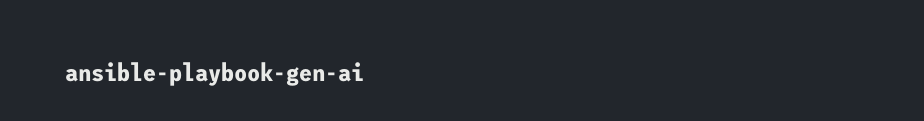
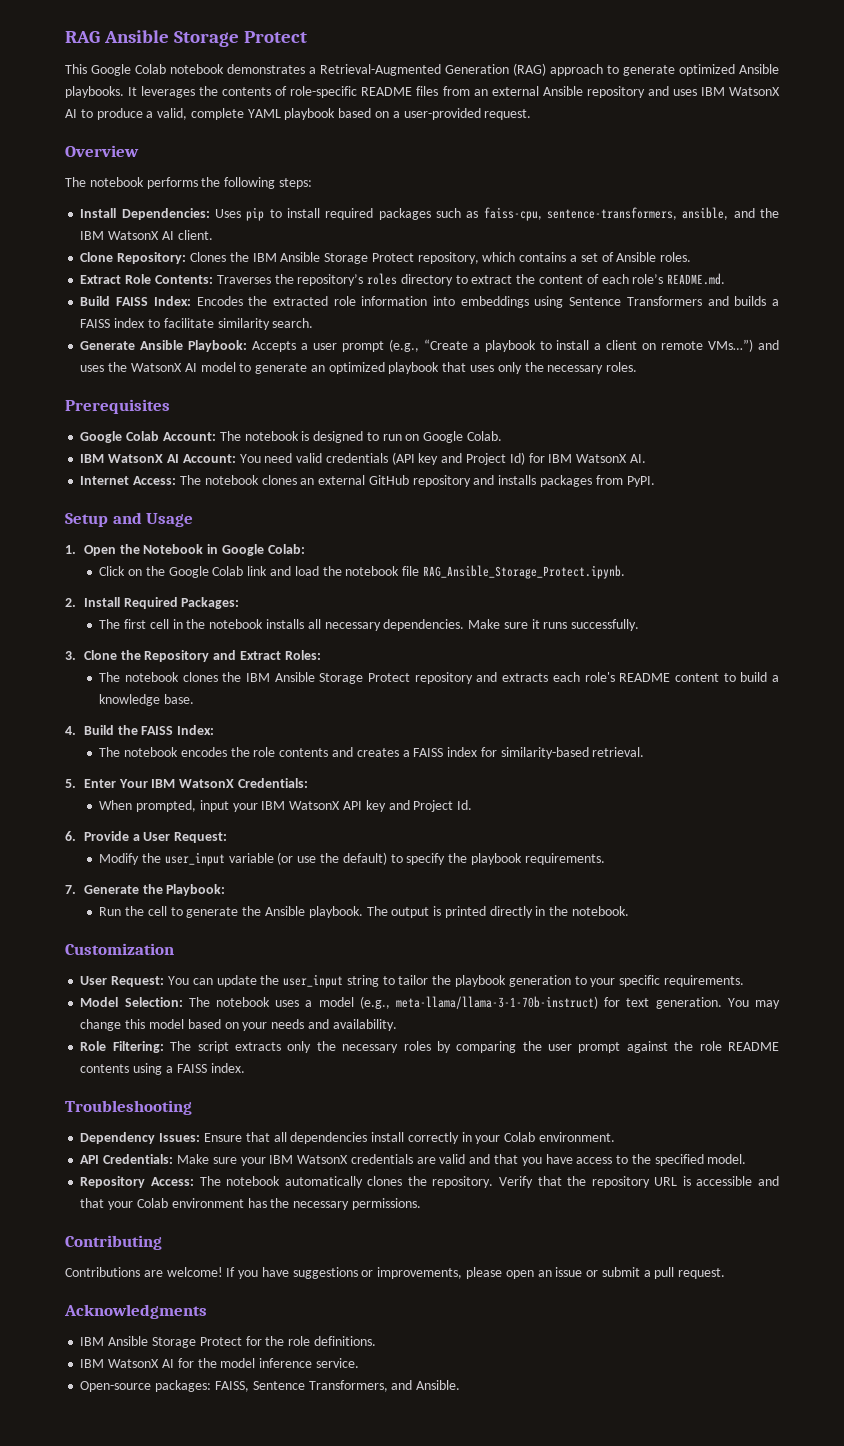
[65,62,364,86] ansible-playbook-gen-ai -> [65,30,308,47] [65,63,779,76] [65,86,780,98] [65,108,532,120] [65,145,139,157] [65,177,312,189] [80,207,779,221] [80,230,213,240] [80,252,692,264] [80,273,726,286] [80,296,780,308] [80,318,314,330] [80,339,779,352] [80,362,638,374] [65,399,170,414] [80,431,502,443] [80,452,646,465] [80,475,655,487] [65,512,194,527] [65,544,305,556] [99,565,625,579] [65,597,240,609] [99,619,640,631] [65,650,321,662] [99,672,779,684] [99,694,195,706] [65,725,215,735] [99,747,645,759] [65,778,308,788] [99,800,473,812] [65,831,228,843] [99,852,605,866] [65,884,226,896] [99,906,629,918] [65,943,174,955] [80,974,744,988] [80,996,781,1009] [80,1019,397,1031] [80,1041,779,1053] [80,1063,245,1075] [65,1100,192,1115] [80,1132,615,1144] [80,1154,747,1166] [80,1176,780,1188] [80,1198,421,1210] [65,1235,162,1250] [65,1267,726,1279] [64,1304,207,1319] [80,1336,376,1348] [80,1358,359,1368] [80,1380,461,1392] RAG Ansible Storage Protect // This Google Colab notebook demonstrates a Retrieval-Augmented Generation (RAG) approach to generate optimized Ansible playbooks. It leverages the contents of role-specific README files from an external Ansible repository and uses IBM WatsonX AI to produce a valid, complete YAML playbook based on a user-provided request. // Overview // The notebook performs the following steps: // Install Dependencies: Uses pip to install required packages such as faiss-cpu, sentence-transformers, ansible, and the IBM WatsonX AI client. // Clone Repository: Clones the IBM Ansible Storage Protect repository, which contains a set of Ansible roles. // Extract Role Contents: Traverses the repository’s roles directory to extract the content of each role’s README.md. // Build FAISS Index: Encodes the extracted role information into embeddings using Sentence Transformers and builds a FAISS index to facilitate similarity search. // Generate Ansible Playbook: Accepts a user prompt (e.g., “Create a playbook to install a client on remote VMs…”) and uses the WatsonX AI model to generate an optimized playbook that uses only the necessary roles. // Prerequisites // Google Colab Account: The notebook is designed to run on Google Colab. // IBM WatsonX AI Account: You need valid credentials (API key and Project Id) for IBM WatsonX AI. // Internet Access: The notebook clones an external GitHub repository and installs packages from PyPI. // Setup and Usage // 1. Open the Notebook in Google Colab: // Click on the Google Colab link and load the notebook file RAG_Ansible_Storage_Protect.ipynb. // 2. Install Required Packages: // The first cell in the notebook installs all necessary dependencies. Make sure it runs successfully. // 3. Clone the Repository and Extract Roles: // The notebook clones the IBM Ansible Storage Protect repository and extracts each role's README content to build a knowledge base. // 4. Build the FAISS Index: // The notebook encodes the role contents and creates a FAISS index for similarity-based retrieval. // 5. Enter Your IBM WatsonX Credentials: // When prompted, input your IBM WatsonX API key and Project Id. // 6. Provide a User Request: // Modify the user_input variable (or use the default) to specify the playbook requirements. // 7. Generate the Playbook: // Run the cell to generate the Ansible playbook. The output is printed directly in the notebook. // Customization // User Request: You can update the user_input string to tailor the playbook generation to your specific requirements. // Model Selection: The notebook uses a model (e.g., meta-llama/llama-3-1-70b-instruct) for text generation. You may change this model based on your needs and availability. // Role Filtering: The script extracts only the necessary roles by comparing the user prompt against the role README contents using a FAISS index. // Troubleshooting // Dependency Issues: Ensure that all dependencies install correctly in your Colab environment. // API Credentials: Make sure your IBM WatsonX credentials are valid and that you have access to the specified model. // Repository Access: The notebook automatically clones the repository. Verify that the repository URL is accessible and that your Colab environment has the necessary permissions. // Contributing // Contributions are welcome! If you have suggestions or improvements, please open an issue or submit a pull request. // Acknowledgments // IBM Ansible Storage Protect for the role definitions. // IBM WatsonX AI for the model inference service. // Open-source packages: FAISS, Sentence Transformers, and Ansible.

